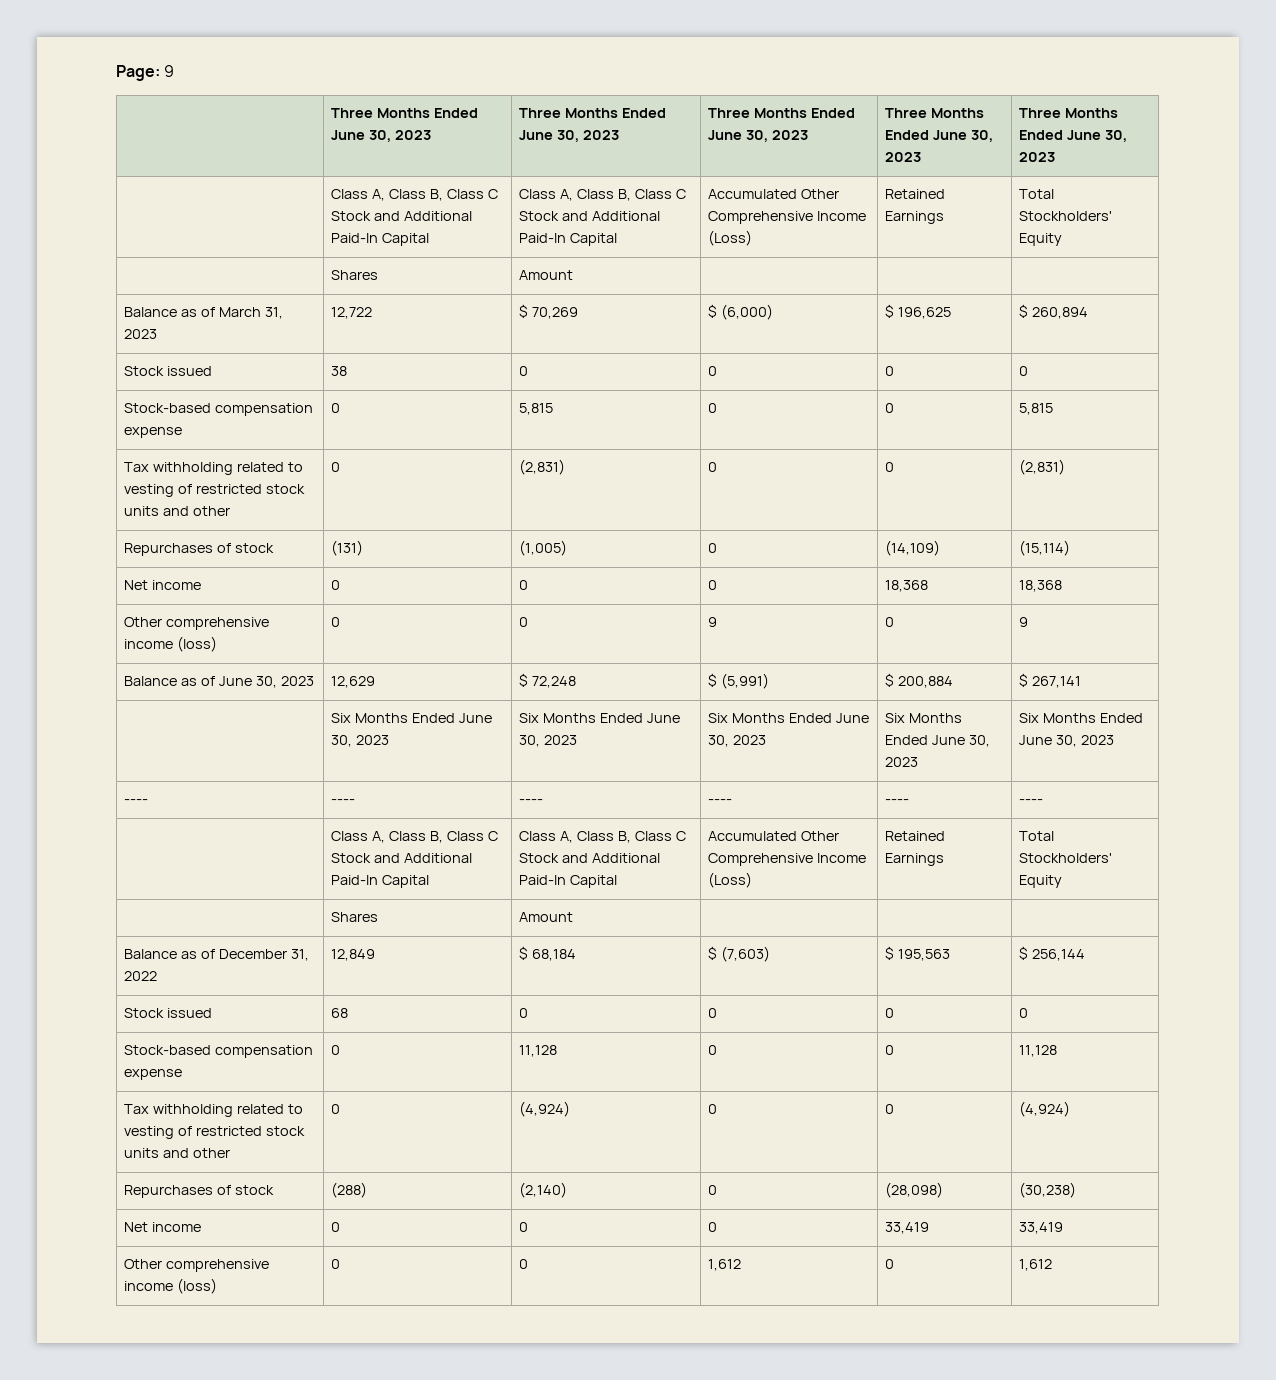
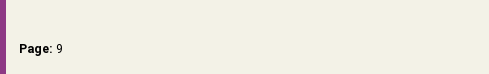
[331,108,479,118] [331,130,432,142] [519,108,667,118] [519,130,620,142] [708,108,856,118] [708,130,809,142] [885,108,985,118] [885,130,994,142] [885,152,922,162] [1019,108,1119,118] [1019,130,1128,142] [1019,152,1056,162] [331,189,499,201] [331,211,473,221] [331,233,430,246] [519,189,687,201] [519,211,661,221] [519,233,618,246] [708,189,840,199] [708,211,867,224] [708,230,753,246] [885,189,946,199] [885,211,945,224] [1019,189,1055,199] [1019,211,1113,221] [1019,233,1063,246] [331,270,379,280] [519,270,574,280] [124,307,284,319] [124,329,158,339] [331,307,373,319] [519,304,579,319] [708,304,774,320] [885,304,952,319] [1019,304,1089,319] [124,366,213,376] [331,366,348,376] [519,366,529,376] [708,366,718,376] [885,366,895,376] [1019,366,1029,376] [124,403,314,416] [124,427,183,438] [331,403,341,413] [519,403,554,415] [708,403,718,413] [885,403,895,413] [1019,403,1054,415] [124,462,304,475] [124,484,306,497] [124,506,231,516] [331,462,341,472] [519,459,566,475] [708,462,718,472] [885,462,895,472] [1019,459,1066,475] [124,543,275,556] [331,540,364,556] [519,540,568,556] [708,543,718,553] [885,540,941,556] [1019,540,1071,556] [124,580,202,590] [331,580,341,590] [519,580,529,590] [708,580,718,590] [885,580,929,592] [1019,580,1063,592] [124,617,270,630] [124,636,218,652] [331,617,341,627] [519,617,529,627] [708,617,718,627] [885,617,895,627] [1019,617,1029,627] [124,676,315,688] [331,676,376,688] [519,673,577,688] [708,673,770,689] [885,673,954,688] [1019,673,1082,688] [331,713,493,723] [331,735,390,747] [519,713,681,723] [519,735,578,747] [708,713,870,723] [708,735,767,747] [885,713,963,723] [885,735,991,747] [885,757,919,767] [1019,713,1144,723] [1019,735,1115,747] [124,799,149,804] [331,799,356,804] [519,799,544,804] [708,799,733,804] [885,799,910,804] [1019,799,1044,804] [331,831,499,843] [331,853,473,863] [331,875,430,888] [519,831,687,843] [519,853,661,863] [519,875,618,888] [708,831,840,841] [708,853,867,866] [708,872,753,888] [885,831,946,841] [885,853,945,866] [1019,831,1055,841] [1019,853,1113,863] [1019,875,1063,888] [331,912,379,922] [519,912,574,922] [124,949,310,961] [124,971,158,981] [331,949,376,961] [519,946,577,961] [708,946,771,962] [885,946,951,961] [1019,946,1086,961] [124,1008,213,1018] [331,1008,349,1018] [519,1008,529,1018] [708,1008,718,1018] [885,1008,895,1018] [1019,1008,1029,1018] [124,1045,314,1058] [124,1069,183,1080] [331,1045,341,1055] [519,1045,558,1057] [708,1045,718,1055] [885,1045,895,1055] [1019,1045,1058,1057] [124,1104,304,1117] [124,1126,306,1139] [124,1148,231,1158] [331,1104,341,1114] [519,1101,571,1117] [708,1104,718,1114] [885,1104,895,1114] [1019,1101,1071,1117] [124,1185,275,1198] [331,1182,368,1198] [519,1182,568,1198] [708,1185,718,1195] [885,1182,944,1198] [1019,1182,1077,1198] [124,1222,202,1232] [331,1222,341,1232] [519,1222,529,1232] [708,1222,718,1232] [885,1222,930,1234] [1019,1222,1064,1234] [124,1259,270,1272] [124,1278,218,1294] [331,1259,341,1269] [519,1259,529,1269] [708,1259,742,1271] [885,1259,895,1269] [1019,1259,1053,1271] // | Three Months Ended June 30, 2023 | Three Months Ended June 30, 2023 | Three Months Ended June 30, 2023 | Three Months Ended June 30, 2023 | Three Months Ended June 30, 2023 // | Class A, Class B, Class C Stock and Additional Paid-In Capital | Class A, Class B, Class C Stock and Additional Paid-In Capital | Accumulated Other Comprehensive Income (Loss) | Retained Earnings | Total Stockholders' Equity // | Shares | Amount | | | // Balance as of March 31, 2023 | 12,722 | $ 70,269 | $ (6,000) | $ 196,625 | $ 260,894 // Stock issued | 38 | 0 | 0 | 0 | 0 // Stock-based compensation expense | 0 | 5,815 | 0 | 0 | 5,815 // Tax withholding related to vesting of restricted stock units and other | 0 | (2,831) | 0 | 0 | (2,831) // Repurchases of stock | (131) | (1,005) | 0 | (14,109) | (15,114) // Net income | 0 | 0 | 0 | 18,368 | 18,368 // Other comprehensive income (loss) | 0 | 0 | 9 | 0 | 9 // Balance as of June 30, 2023 | 12,629 | $ 72,248 | $ (5,991) | $ 200,884 | $ 267,141 // | Six Months Ended June 30, 2023 | Six Months Ended June 30, 2023 | Six Months Ended June 30, 2023 | Six Months Ended June 30, 2023 | Six Months Ended June 30, 2023 // ---- | ---- | ---- | ---- | ---- | ---- // | Class A, Class B, Class C Stock and Additional Paid-In Capital | Class A, Class B, Class C Stock and Additional Paid-In Capital | Accumulated Other Comprehensive Income (Loss) | Retained Earnings | Total Stockholders' Equity // | Shares | Amount | | | // Balance as of December 31, 2022 | 12,849 | $ 68,184 | $ (7,603) | $ 195,563 | $ 256,144 // Stock issued | 68 | 0 | 0 | 0 | 0 // Stock-based compensation expense | 0 | 11,128 | 0 | 0 | 11,128 // Tax withholding related to vesting of restricted stock units and other | 0 | (4,924) | 0 | 0 | (4,924) // Repurchases of stock | (288) | (2,140) | 0 | (28,098) | (30,238) // Net income | 0 | 0 | 0 | 33,419 | 33,419 // Other comprehensive income (loss) | 0 | 0 | 1,612 | 0 | 1,612 -> (64, 48) none

